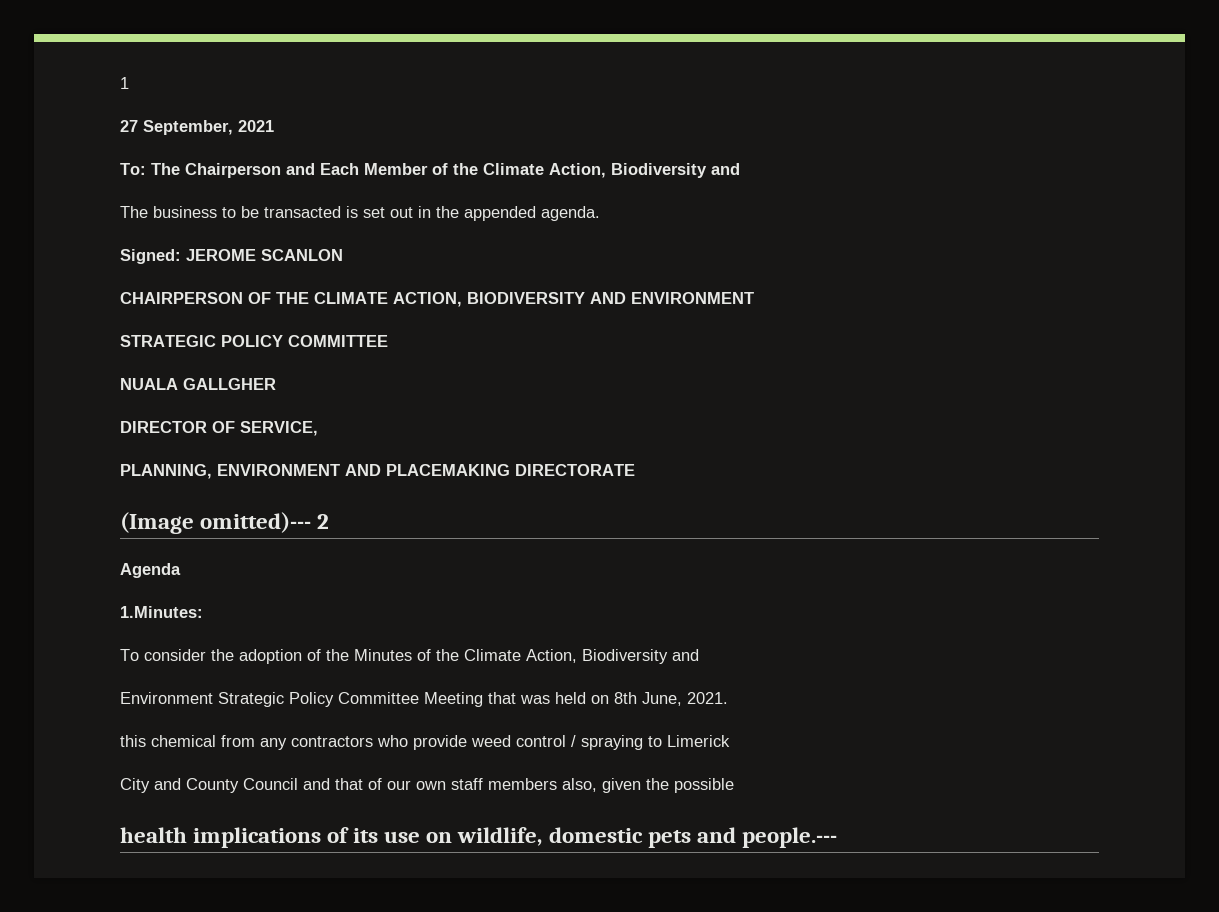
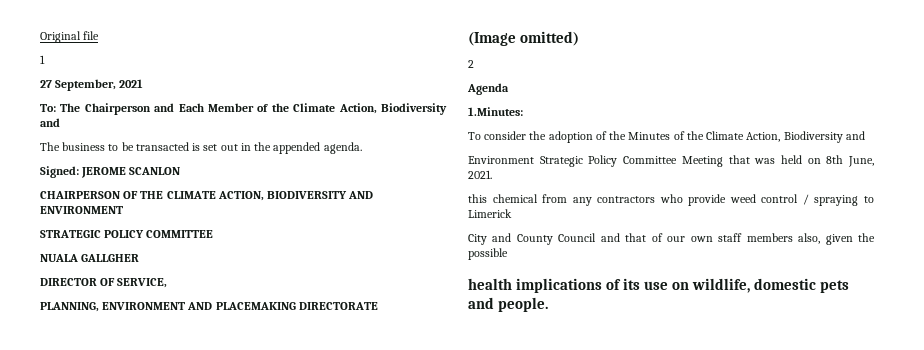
(120, 83) none -> [40,31,100,43] Original file //
[200,512,312,533] omitted)--- -> [520,31,580,46] omitted) //
[741,827,837,848] people.--- -> [498,297,549,312] people.

